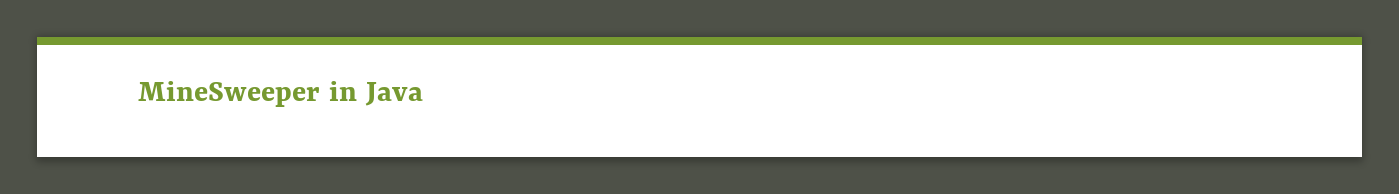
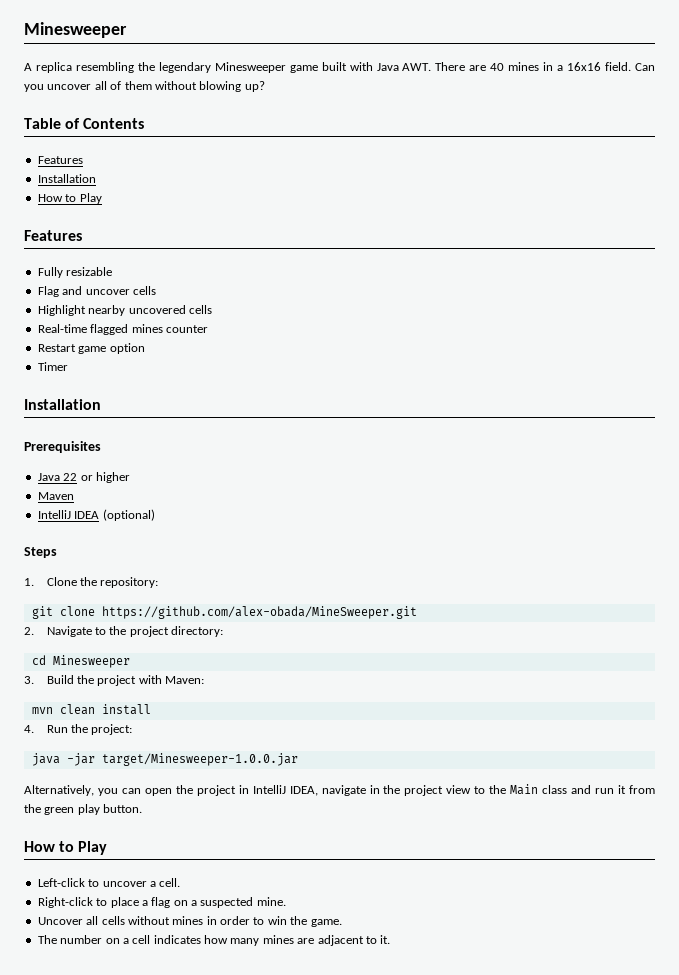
[138,81,423,107] MineSweeper in Java -> [24,22,127,38] [24,62,656,73] [24,81,265,92] [24,118,145,129] [37,156,83,164] [37,174,96,183] [37,193,102,204] [24,230,82,241] [37,267,113,278] [37,286,156,297] [37,305,212,316] [37,324,208,335] [37,343,145,354] [37,362,68,371] [24,399,101,410] [24,441,101,453] [37,472,130,483] [37,492,74,500] [37,509,155,521] [24,547,57,558] [24,577,159,588] [31,606,417,619] [24,626,224,637] [31,655,130,668] [24,675,205,686] [31,704,151,715] [24,724,133,735] [31,753,298,766] [24,784,656,796] [24,804,143,815] [24,841,108,855] [37,878,181,887] [37,897,286,908] [37,916,342,927] [37,935,391,946] Minesweeper // A replica resembling the legendary Minesweeper game built with Java AWT. There are 40 mines in a 16x16 field. Can you uncover all of them without blowing up? // Table of Contents // Features // Installation // How to Play // Features // Fully resizable // Flag and uncover cells // Highlight nearby uncovered cells // Real-time flagged mines counter // Restart game option // Timer // Installation // Prerequisites // Java 22 or higher // Maven // IntelliJ IDEA (optional) // Steps // 1. Clone the repository: // git clone https://github.com/alex-obada/MineSweeper.git // 2. Navigate to the project directory: // cd Minesweeper // 3. Build the project with Maven: // mvn clean install // 4. Run the project: // java -jar target/Minesweeper-1.0.0.jar // Alternatively, you can open the project in IntelliJ IDEA, navigate in the project view to the Main class and run it from the green play button. // How to Play // Left-click to uncover a cell. // Right-click to place a flag on a suspected mine. // Uncover all cells without mines in order to win the game. // The number on a cell indicates how many mines are adjacent to it.

